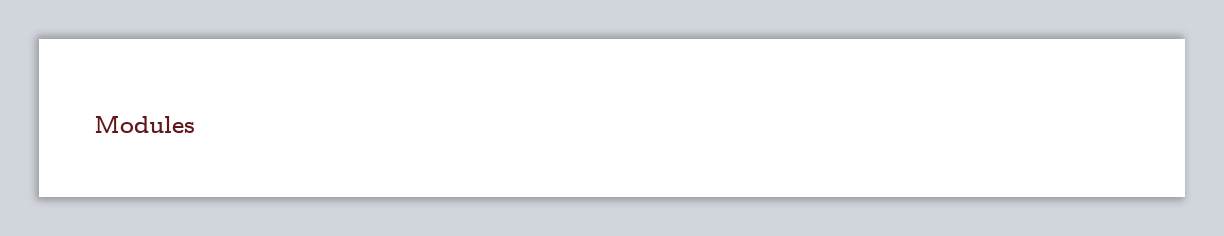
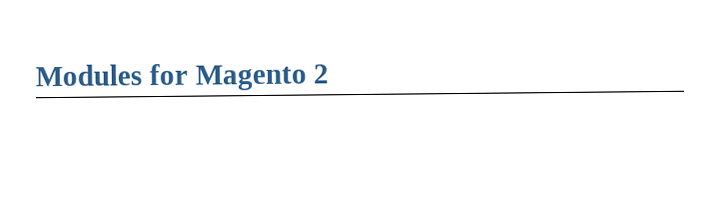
(195, 124) none -> [148,63,330,91] for Magento 2

